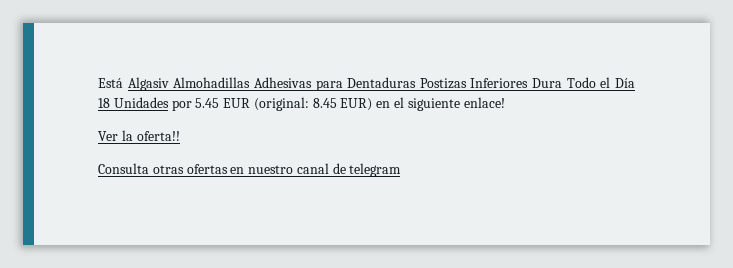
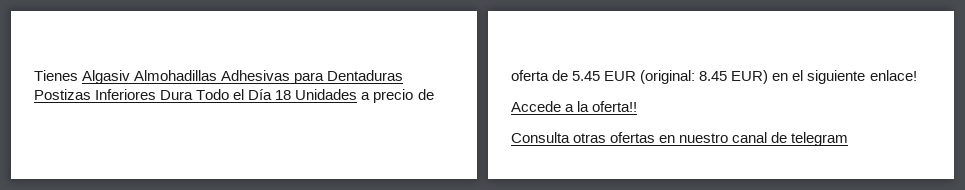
[98,78,123,88] Está -> [34,70,78,81] Tienes
[171,100,192,111] por -> [361,89,434,103] [511,70,569,81] a precio de oferta de
[98,131,118,141] Ver -> [511,101,575,112] Accede a

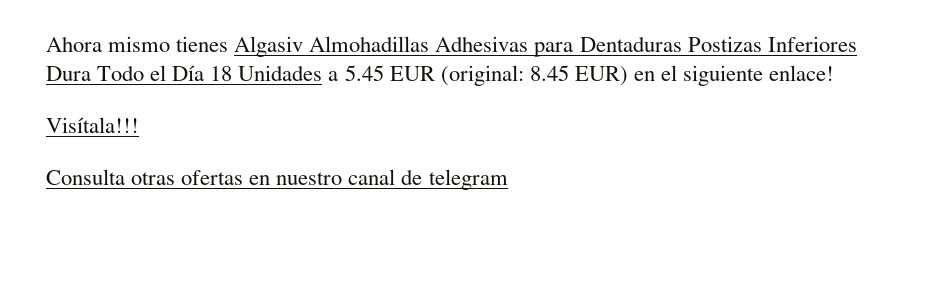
[34,70,78,81] Tienes -> [46,36,229,52] Ahora mismo tienes
[373,89,434,103] [511,70,569,81] precio de oferta de -> (339, 76) none
[511,101,638,112] Accede a la oferta!! -> [46,117,139,133] Visítala!!!

